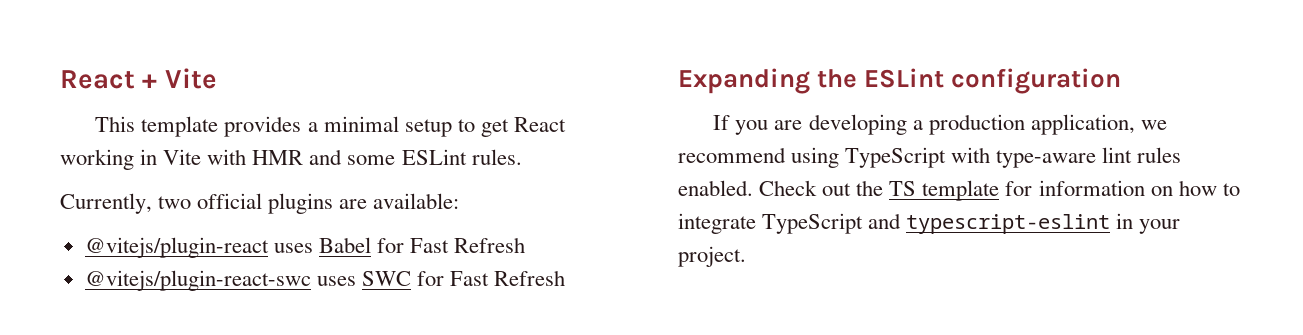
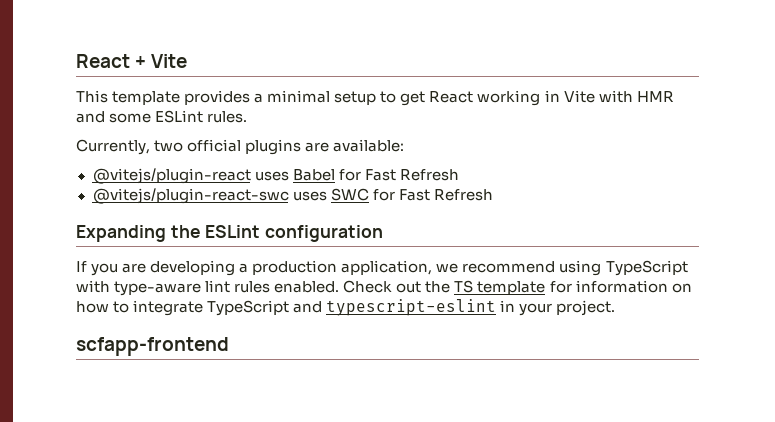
(746, 256) none -> [76,337,229,356] // scfapp-frontend

